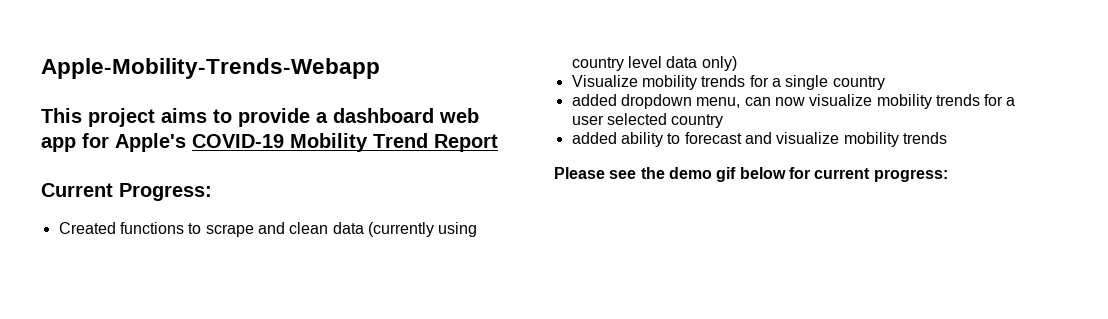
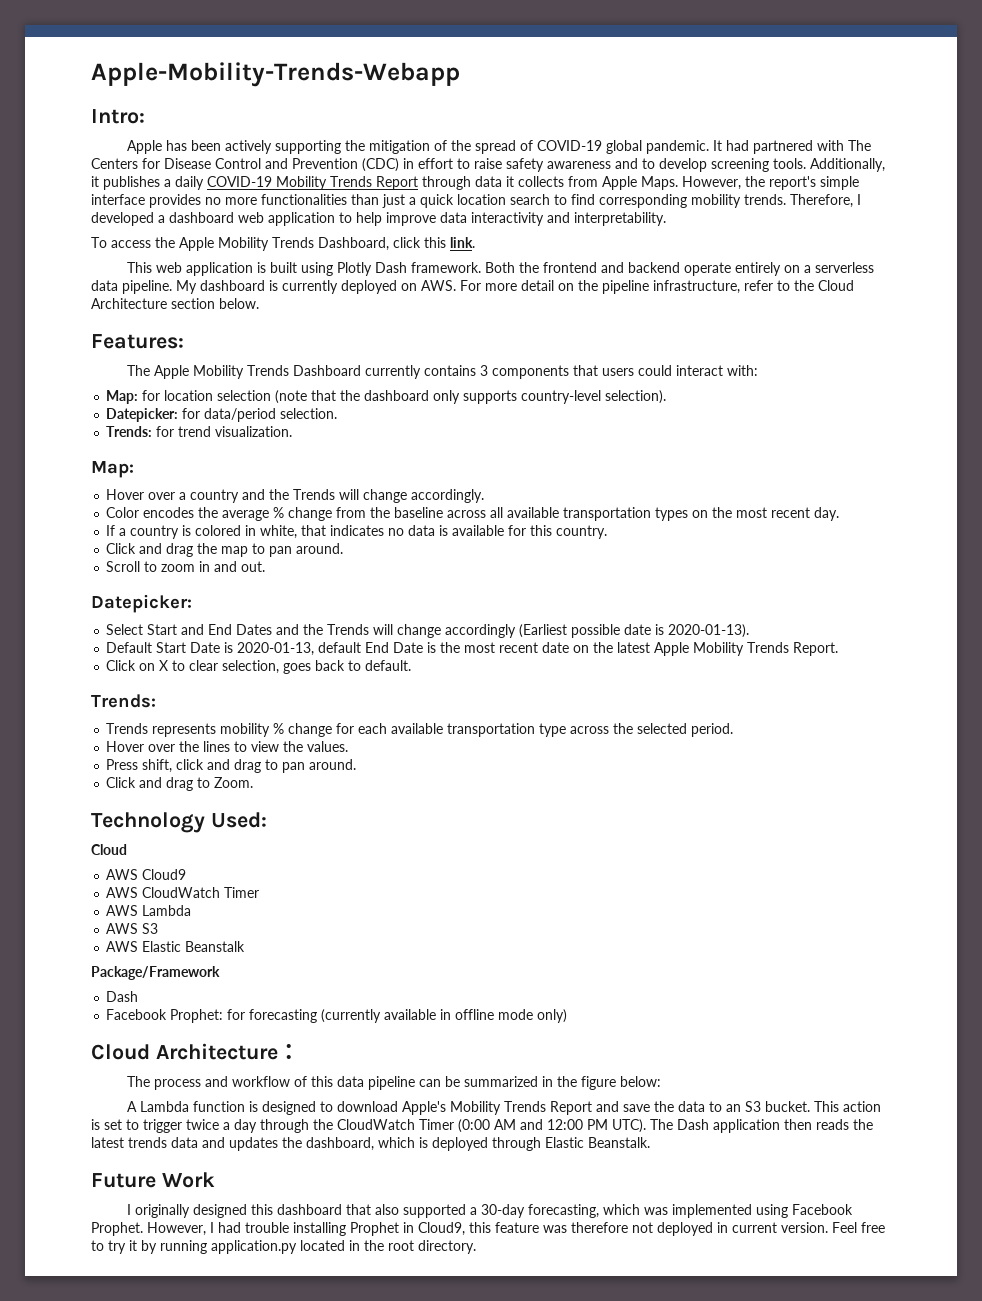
[41,108,479,127] [41,133,498,152] [41,183,212,201] [58,222,478,237] [571,56,737,71] [571,75,885,90] [571,94,1016,109] [571,113,724,128] [571,132,947,147] [554,167,948,182] This project aims to provide a dashboard web app for Apple's COVID-19 Mobility Trend Report // Current Progress: // Created functions to scrape and clean data (currently using country level data only) // Visualize mobility trends for a single country // added dropdown menu, can now visualize mobility trends for a user selected country // added ability to forecast and visualize mobility trends // Please see the demo gif below for current progress: -> [91,109,145,124] [127,140,872,154] [91,158,885,172] [91,176,859,190] [91,194,861,208] [91,212,666,226] [91,237,475,251] [127,262,875,276] [91,280,854,294] [91,298,259,309] [91,334,184,349] [127,365,759,379] [106,390,667,404] [106,408,338,422] [106,426,293,437] [91,461,134,478] [106,489,485,503] [106,507,840,521] [106,525,608,539] [106,543,344,557] [106,561,266,572] [91,594,192,613] [106,624,750,638] [106,642,839,656] [106,660,412,674] [91,694,156,708] [106,723,734,737] [106,741,349,752] [106,759,357,773] [106,777,254,791] [91,812,267,833] [91,844,127,855] [106,869,187,880] [106,887,260,898] [106,905,192,916] [106,923,159,934] [106,941,246,952] [91,966,220,980] [106,991,139,1002] [106,1009,568,1023] [91,1043,300,1060] [127,1076,662,1090] [127,1101,882,1115] [91,1119,873,1133] [91,1137,650,1151] [91,1172,215,1188] [127,1204,854,1218] [91,1222,885,1236] [91,1240,476,1254] Intro: // Apple has been actively supporting the mitigation of the spread of COVID-19 global pandemic. It had partnered with The Centers for Disease Control and Prevention (CDC) in effort to raise safety awareness and to develop screening tools. Additionally, it publishes a daily COVID-19 Mobility Trends Report through data it collects from Apple Maps. However, the report's simple interface provides no more functionalities than just a quick location search to find corresponding mobility trends. Therefore, I developed a dashboard web application to help improve data interactivity and interpretability. // To access the Apple Mobility Trends Dashboard, click this link. // This web application is built using Plotly Dash framework. Both the frontend and backend operate entirely on a serverless data pipeline. My dashboard is currently deployed on AWS. For more detail on the pipeline infrastructure, refer to the Cloud Architecture section below. // Features: // The Apple Mobility Trends Dashboard currently contains 3 components that users could interact with: // Map: for location selection (note that the dashboard only supports country-level selection). // Datepicker: for data/period selection. // Trends: for trend visualization. // Map: // Hover over a country and the Trends will change accordingly. // Color encodes the average % change from the baseline across all available transportation types on the most recent day. // If a country is colored in white, that indicates no data is available for this country. // Click and drag the map to pan around. // Scroll to zoom in and out. // Datepicker: // Select Start and End Dates and the Trends will change accordingly (Earliest possible date is 2020-01-13). // Default Start Date is 2020-01-13, default End Date is the most recent date on the latest Apple Mobility Trends Report. // Click on X to clear selection, goes back to default. // Trends: // Trends represents mobility % change for each available transportation type across the selected period. // Hover over the lines to view the values. // Press shift, click and drag to pan around. // Click and drag to Zoom. // Technology Used: // Cloud // AWS Cloud9 // AWS CloudWatch Timer // AWS Lambda // AWS S3 // AWS Elastic Beanstalk // Package/Framework // Dash // Facebook Prophet: for forecasting (currently available in offline mode only) // Cloud Architecture： // The process and workflow of this data pipeline can be summarized in the figure below: // A Lambda function is designed to download Apple's Mobility Trends Report and save the data to an S3 bucket. This action is set to trigger twice a day through the CloudWatch Timer (0:00 AM and 12:00 PM UTC). The Dash application then reads the latest trends data and updates the dashboard, which is deployed through Elastic Beanstalk. // Future Work // I originally designed this dashboard that also supported a 30-day forecasting, which was implemented using Facebook Prophet. However, I had trouble installing Prophet in Cloud9, this feature was therefore not deployed in current version. Feel free to try it by running application.py located in the root directory.

